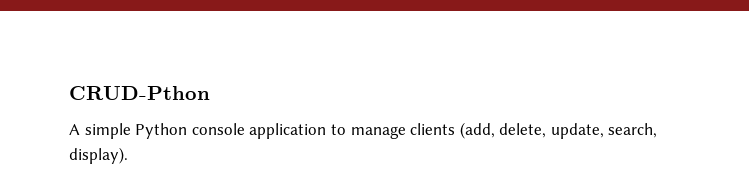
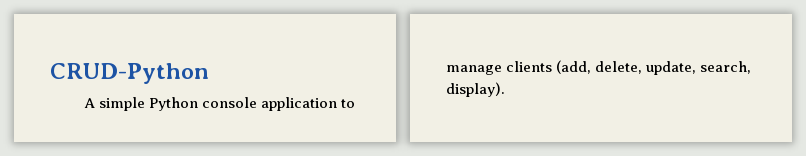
[69,86,210,100] CRUD-Pthon -> [50,63,209,84] CRUD-Python

